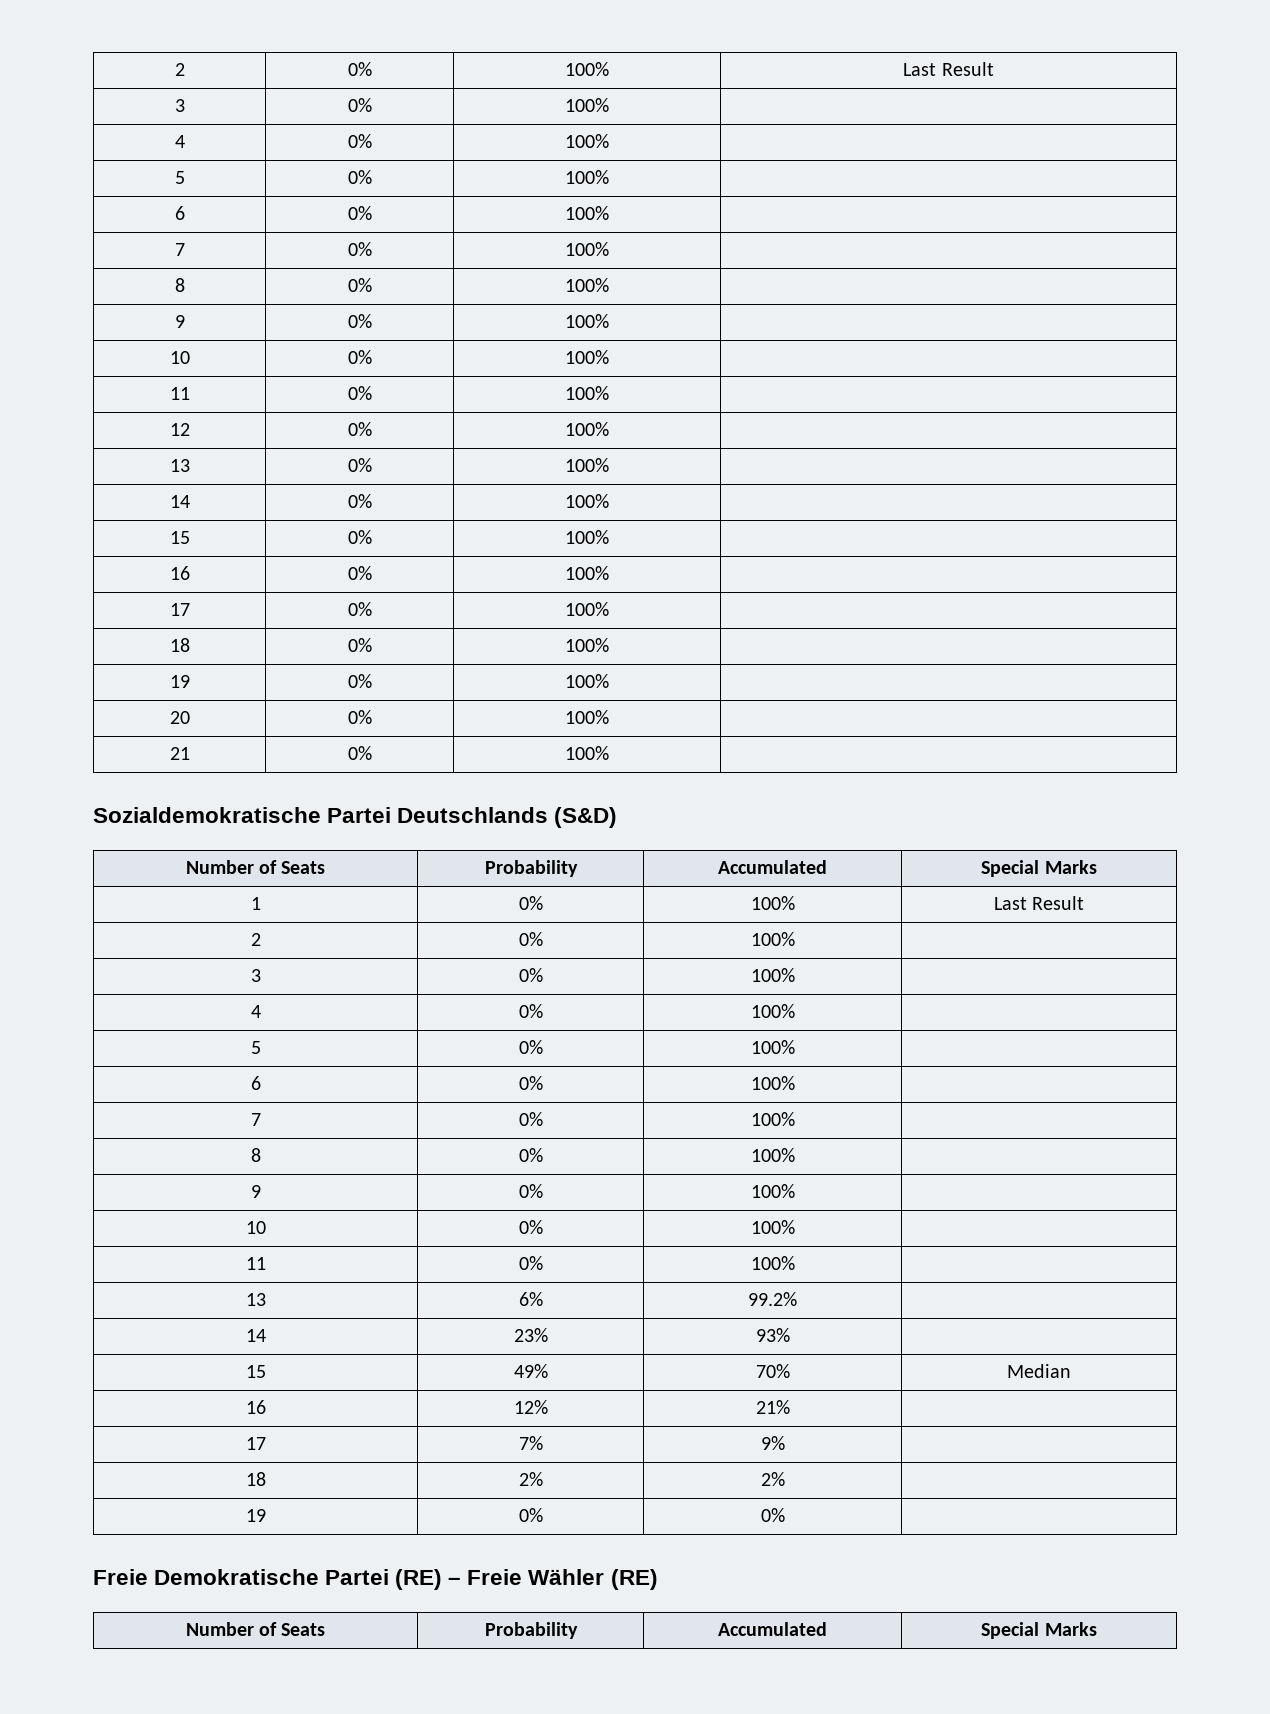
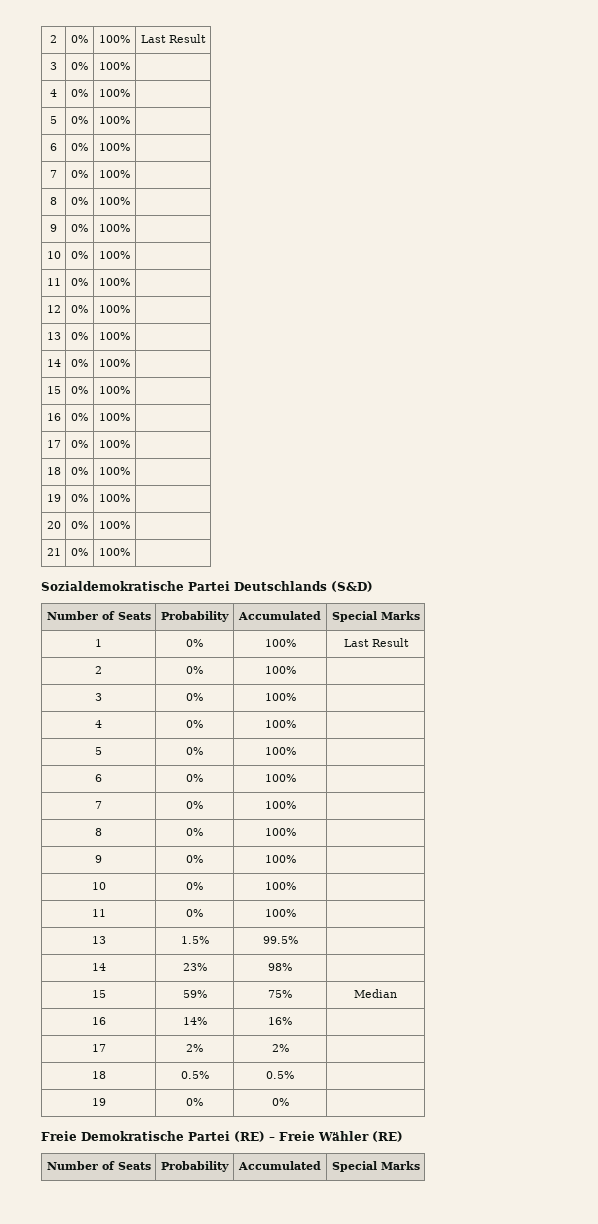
[518,1292,543,1306] [748,1292,797,1306] 6% | 99.2% -> [180,936,209,944] [262,936,298,944] 1.5% | 99.5%
[755,1328,790,1342] [245,1365,266,1378] [513,1364,548,1378] [755,1364,790,1378] 93% | // 15 | 49% | 70% -> [268,963,292,971] [91,990,106,998] [182,990,207,998] [268,990,292,998] 98% | // 15 | 59% | 75%
[513,1400,548,1414] [755,1400,790,1414] [245,1437,266,1450] [518,1436,543,1450] [760,1436,785,1450] [245,1472,266,1486] [518,1472,543,1486] [760,1472,785,1486] 12% | 21% | // 17 | 7% | 9% | // 18 | 2% | 2% -> [182,1017,207,1025] [268,1017,292,1025] [91,1044,106,1052] [186,1044,203,1052] [271,1044,289,1052] [91,1071,106,1079] [180,1071,209,1079] [266,1071,294,1079] 14% | 16% | // 17 | 2% | 2% | // 18 | 0.5% | 0.5%

